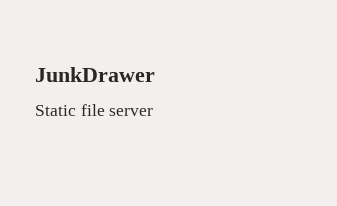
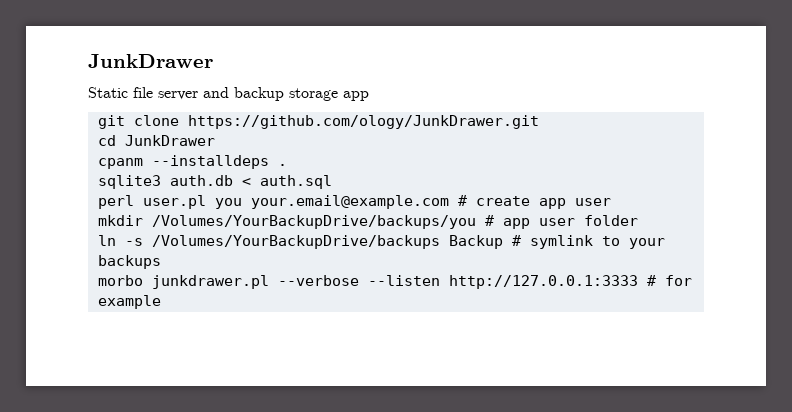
(154, 112) none -> [203,87,369,101] [97,115,539,129] [97,135,215,146] [97,155,287,169] [97,175,332,189] [97,195,611,209] [97,215,638,229] [97,235,665,249] [97,255,161,269] [97,275,692,289] [97,295,161,309] and backup storage app // git clone https://github.com/ology/JunkDrawer.git // cd JunkDrawer // cpanm --installdeps . // sqlite3 auth.db < auth.sql // perl user.pl you your.email@example.com # create app user // mkdir /Volumes/YourBackupDrive/backups/you # app user folder // ln -s /Volumes/YourBackupDrive/backups Backup # symlink to your backups // morbo junkdrawer.pl --verbose --listen http://127.0.0.1:3333 # for example

